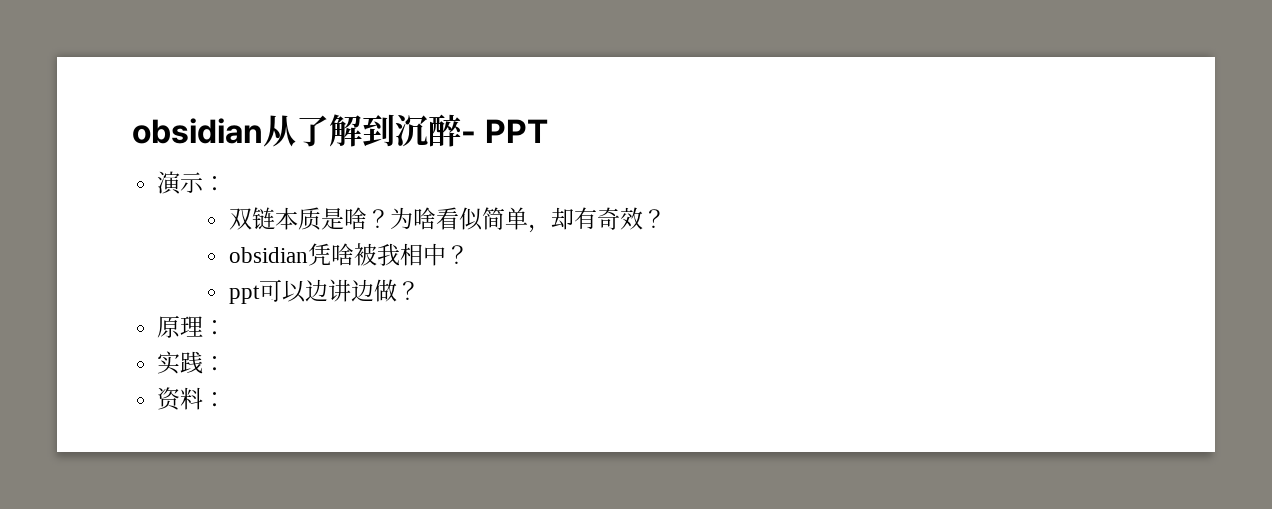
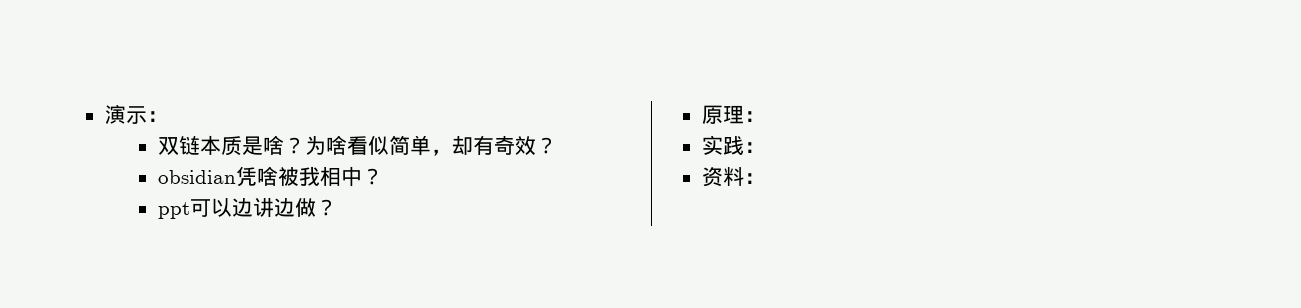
[132,114,548,147] obsidian从了解到沉醉- PPT // -> (104, 114) none

